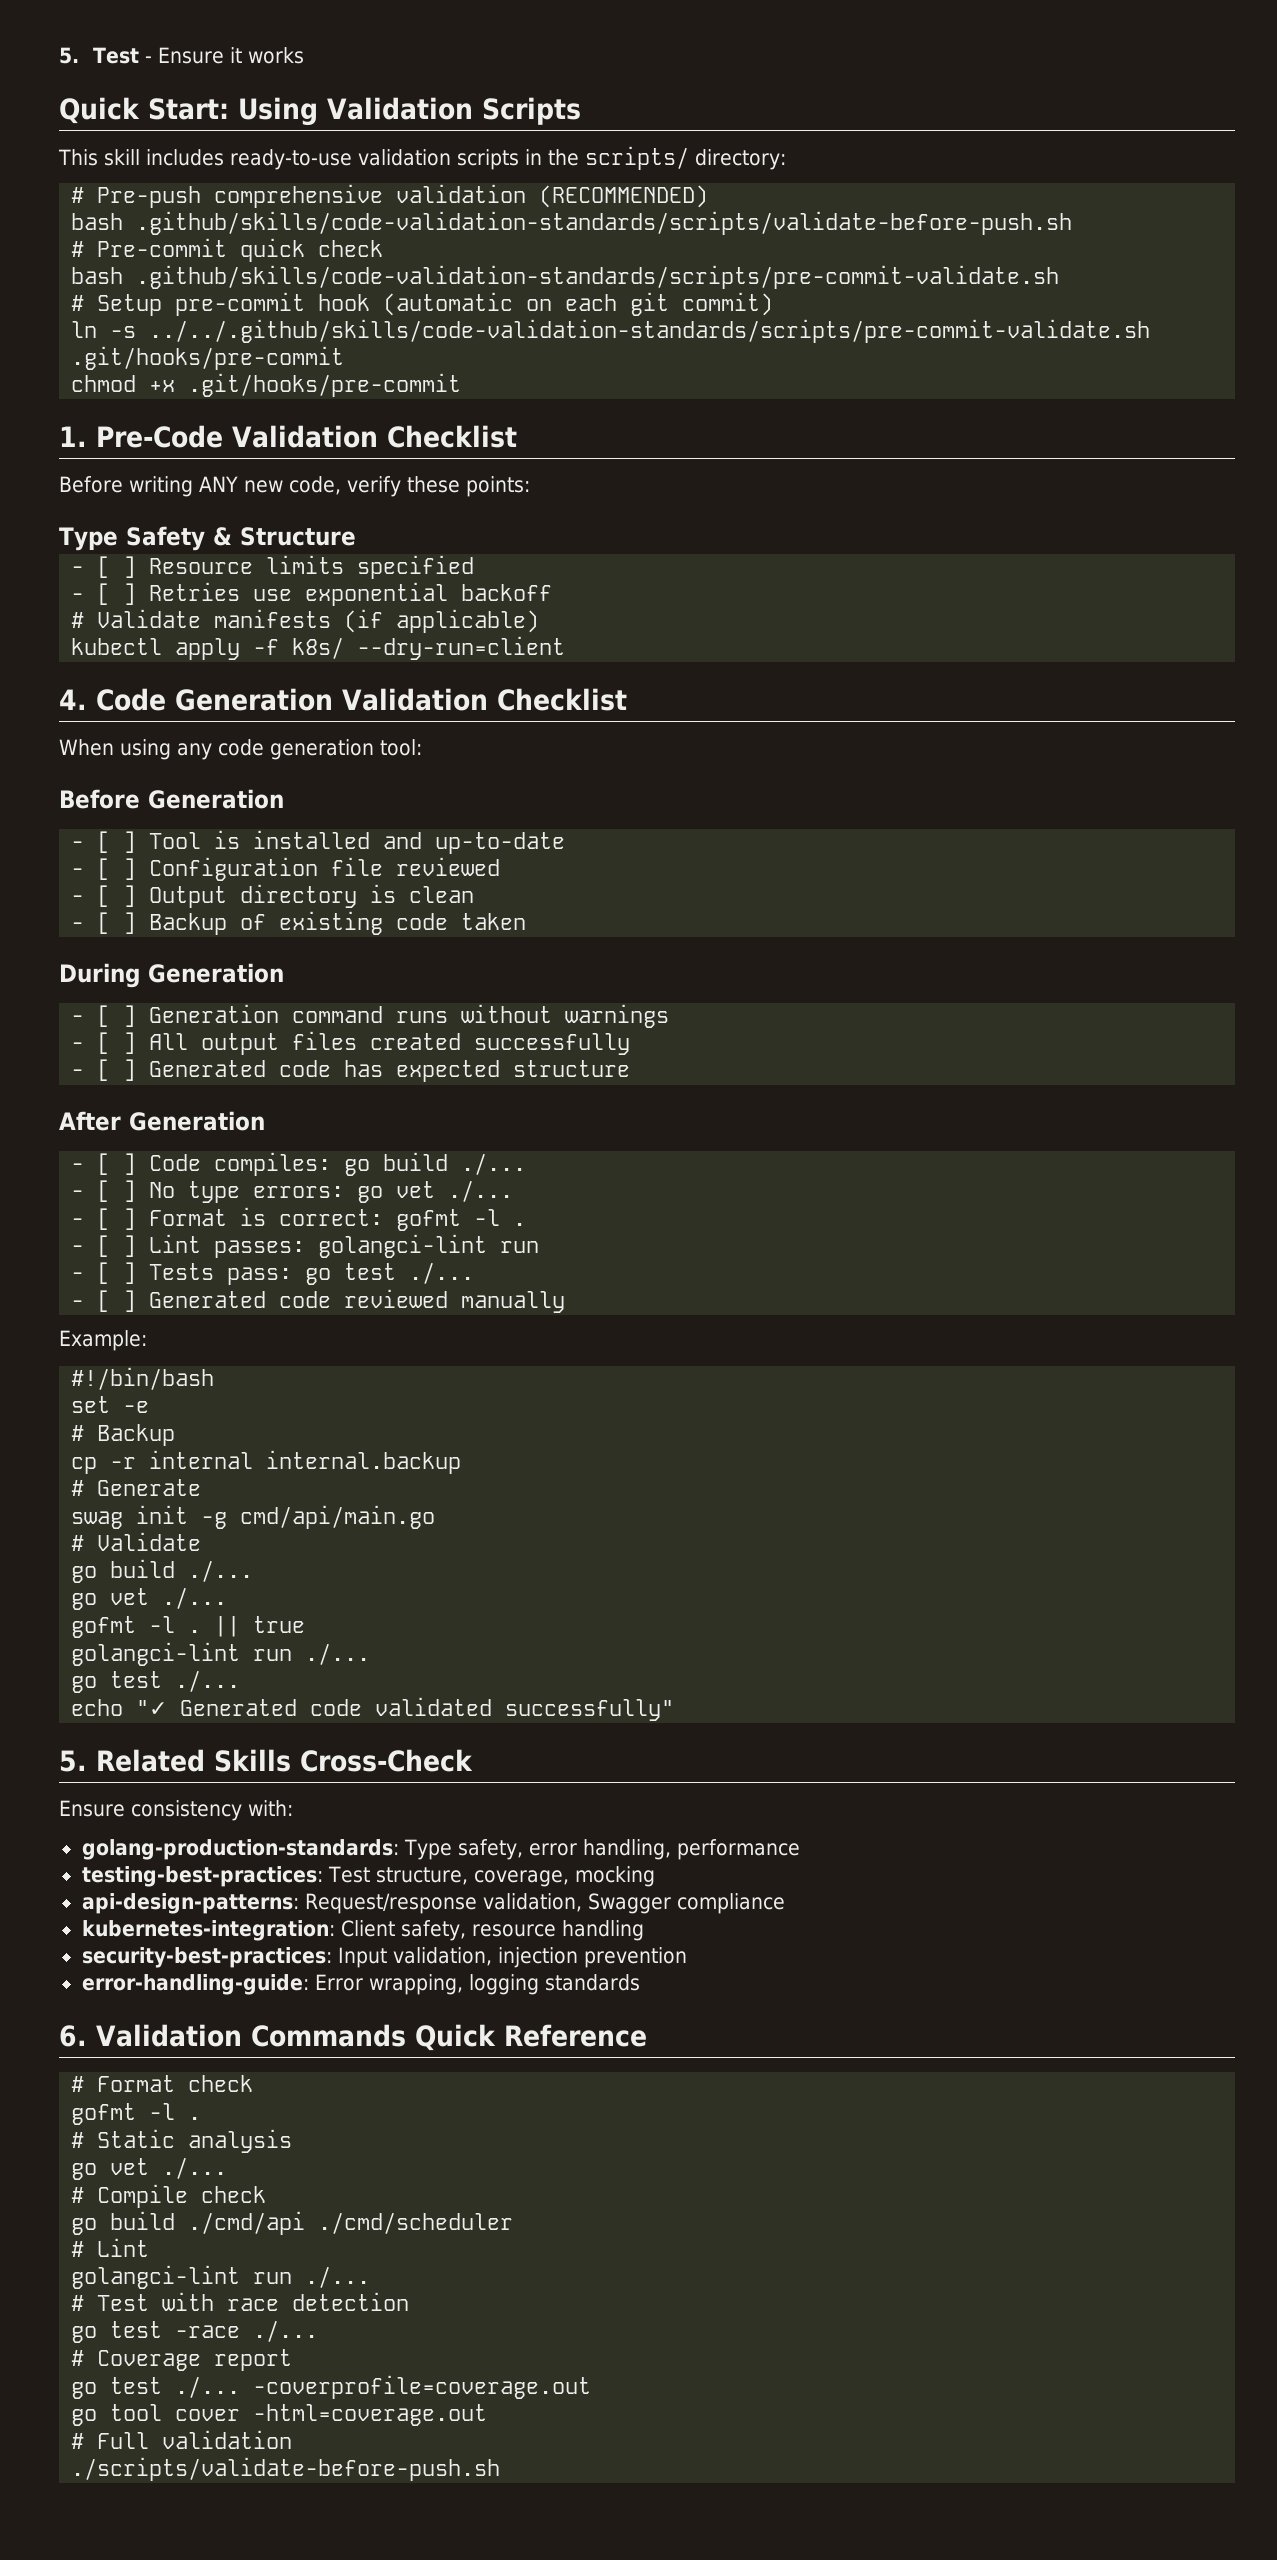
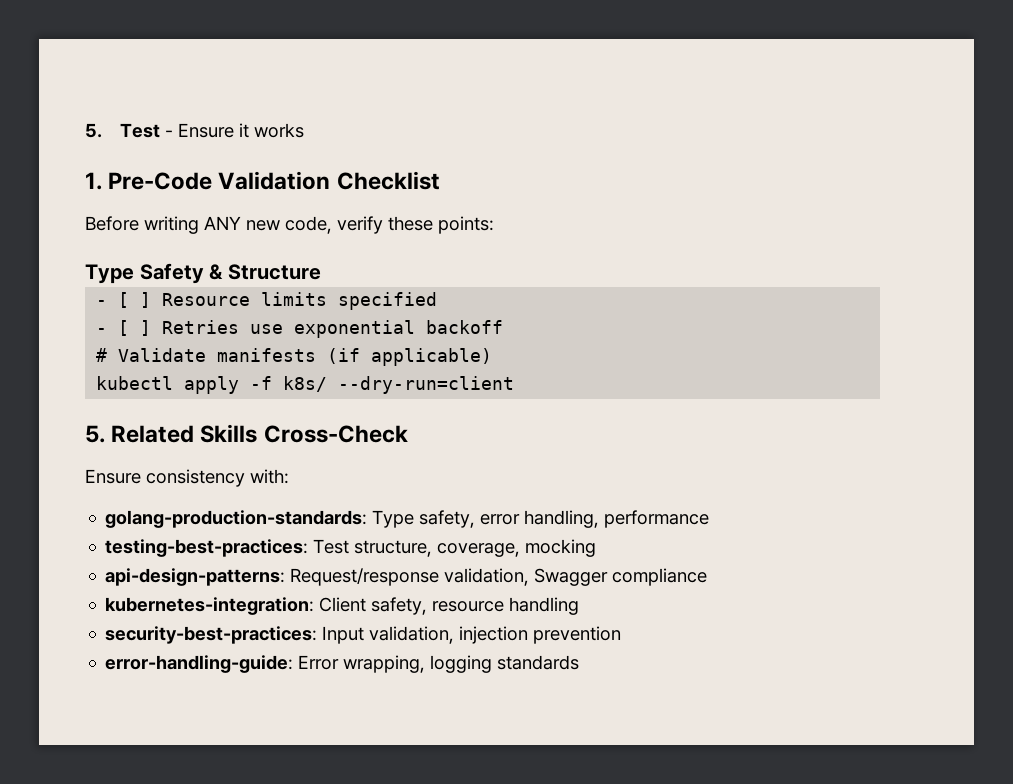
[59,97,581,126] [58,146,786,170] [71,184,709,208] [71,211,1073,235] [71,238,384,262] [71,265,1060,289] [71,292,774,316] [71,319,1151,343] [71,346,345,370] [71,373,462,397] // Quick Start: Using Validation Scripts // This skill includes ready-to-use validation scripts in the scripts/ directory: // # Pre-push comprehensive validation (RECOMMENDED) // bash .github/skills/code-validation-standards/scripts/validate-before-push.sh // # Pre-commit quick check // bash .github/skills/code-validation-standards/scripts/pre-commit-validate.sh // # Setup pre-commit hook (automatic on each git commit) // ln -s ../../.github/skills/code-validation-standards/scripts/pre-commit-validate.sh .git/hooks/pre-commit // chmod +x .git/hooks/pre-commit -> (305, 130) none
[59,688,627,711] [59,739,422,760] [59,789,284,809] [71,830,566,854] [71,857,501,881] [71,884,475,908] [71,911,527,935] [59,963,284,988] [71,1004,670,1028] [71,1031,631,1055] [71,1059,631,1082] [59,1111,265,1131] [71,1152,527,1176] [71,1180,514,1203] [71,1207,527,1231] [71,1234,540,1258] [71,1262,475,1285] [71,1289,566,1313] [59,1330,147,1351] [71,1367,215,1390] [71,1396,150,1413] [71,1424,176,1446] [71,1450,462,1474] [71,1479,202,1496] [71,1505,436,1529] [71,1532,202,1551] [71,1559,254,1583] [71,1587,228,1610] [71,1616,306,1638] [71,1642,371,1666] [71,1670,241,1693] [71,1697,675,1721] // 4. Code Generation Validation Checklist // When using any code generation tool: // Before Generation // - [ ] Tool is installed and up-to-date // - [ ] Configuration file reviewed // - [ ] Output directory is clean // - [ ] Backup of existing code taken // During Generation // - [ ] Generation command runs without warnings // - [ ] All output files created successfully // - [ ] Generated code has expected structure // After Generation // - [ ] Code compiles: go build ./... // - [ ] No type errors: go vet ./... // - [ ] Format is correct: gofmt -l . // - [ ] Lint passes: golangci-lint run // - [ ] Tests pass: go test ./... // - [ ] Generated code reviewed manually // Example: // #!/bin/bash // set -e // # Backup // cp -r internal internal.backup // # Generate // swag init -g cmd/api/main.go // # Validate // go build ./... // go vet ./... // gofmt -l . || true // golangci-lint run ./... // go test ./... // echo "✓ Generated code validated successfully" -> (515, 385) none
[59,2024,647,2051] [71,2075,254,2092] [71,2103,202,2125] [71,2129,293,2153] [71,2157,228,2180] [71,2184,267,2208] [71,2211,514,2235] [71,2238,150,2257] [71,2265,371,2289] [71,2292,410,2311] [71,2320,319,2343] [71,2349,293,2371] [71,2375,592,2399] [71,2404,488,2426] [71,2430,293,2449] [71,2457,501,2481] // 6. Validation Commands Quick Reference // # Format check // gofmt -l . // # Static analysis // go vet ./... // # Compile check // go build ./cmd/api ./cmd/scheduler // # Lint // golangci-lint run ./... // # Test with race detection // go test -race ./... // # Coverage report // go test ./... -coverprofile=coverage.out // go tool cover -html=coverage.out // # Full validation // ./scripts/validate-before-push.sh -> (580, 662) none

